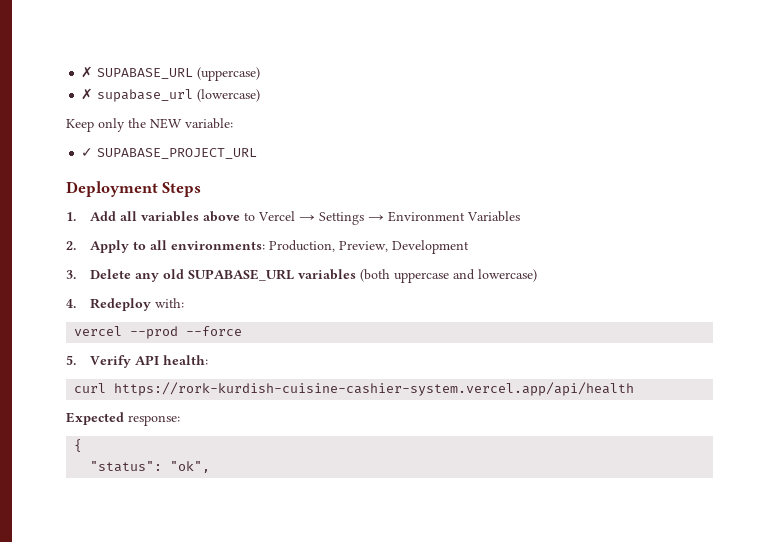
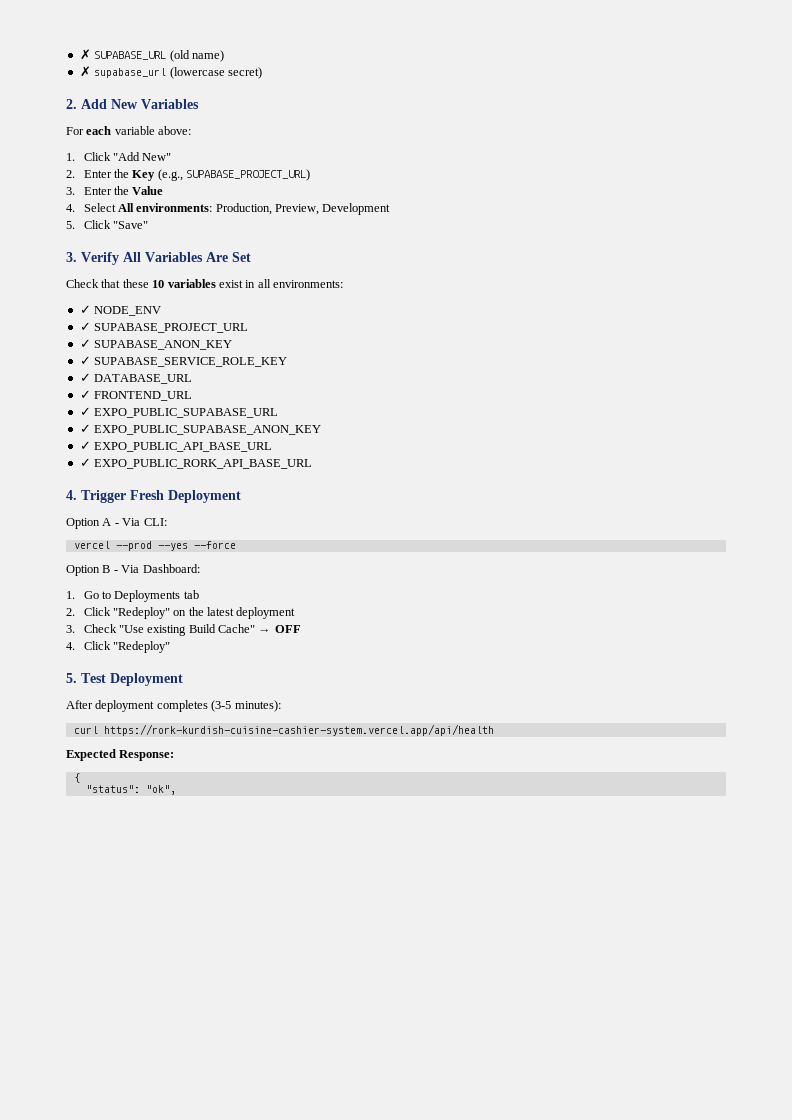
[197,67,261,81] (uppercase) -> [169,50,224,62] (old name)
[197,89,261,102] [66,118,233,132] [81,148,258,159] [66,181,202,197] [66,211,521,225] [66,240,470,254] [66,269,538,283] [66,298,185,311] (lowercase) // Keep only the NEW variable: // ✓ SUPABASE_PROJECT_URL // Deployment Steps // 1. Add all variables above to Vercel → Settings → Environment Variables // 2. Apply to all environments: Production, Preview, Development // 3. Delete any old SUPABASE_URL variables (both uppercase and lowercase) // 4. Redeploy with: -> [169,67,262,79] [66,99,199,109] [66,126,192,135] [66,152,172,161] [66,169,311,181] [66,186,164,195] [66,203,391,215] [66,220,148,229] [66,252,251,265] [66,279,343,288] [79,305,162,316] [79,322,249,333] [79,339,233,350] [79,356,288,367] [79,373,193,384] [79,390,193,401] [79,407,279,418] [79,424,322,435] [79,441,273,452] [79,458,313,469] [66,490,241,503] [66,518,167,529] (lowercase secret) // 2. Add New Variables // For each variable above: // 1. Click "Add New" // 2. Enter the Key (e.g., SUPABASE_PROJECT_URL) // 3. Enter the Value // 4. Select All environments: Production, Preview, Development // 5. Click "Save" // 3. Verify All Variables Are Set // Check that these 10 variables exist in all environments: // ✓ NODE_ENV // ✓ SUPABASE_PROJECT_URL // ✓ SUPABASE_ANON_KEY // ✓ SUPABASE_SERVICE_ROLE_KEY // ✓ DATABASE_URL // ✓ FRONTEND_URL // ✓ EXPO_PUBLIC_SUPABASE_URL // ✓ EXPO_PUBLIC_SUPABASE_ANON_KEY // ✓ EXPO_PUBLIC_API_BASE_URL // ✓ EXPO_PUBLIC_RORK_API_BASE_URL // 4. Trigger Fresh Deployment // Option A - Via CLI:
(179, 332) none -> [157,543,188,551] --yes
[66,355,209,368] 5. Verify API health: -> [66,564,200,576] [66,590,199,602] [66,607,296,619] [66,624,301,636] [66,641,170,653] [66,673,183,686] [66,700,281,712] Option B - Via Dashboard: // 1. Go to Deployments tab // 2. Click "Redeploy" on the latest deployment // 3. Check "Use existing Build Cache" → OFF // 4. Click "Redeploy" // 5. Test Deployment // After deployment completes (3-5 minutes):
[128,415,180,426] response: -> [119,750,175,761] Response:

